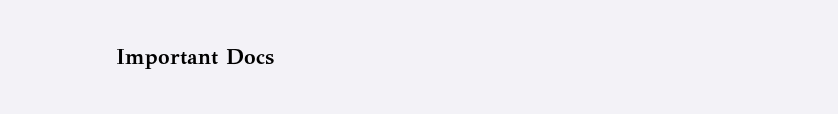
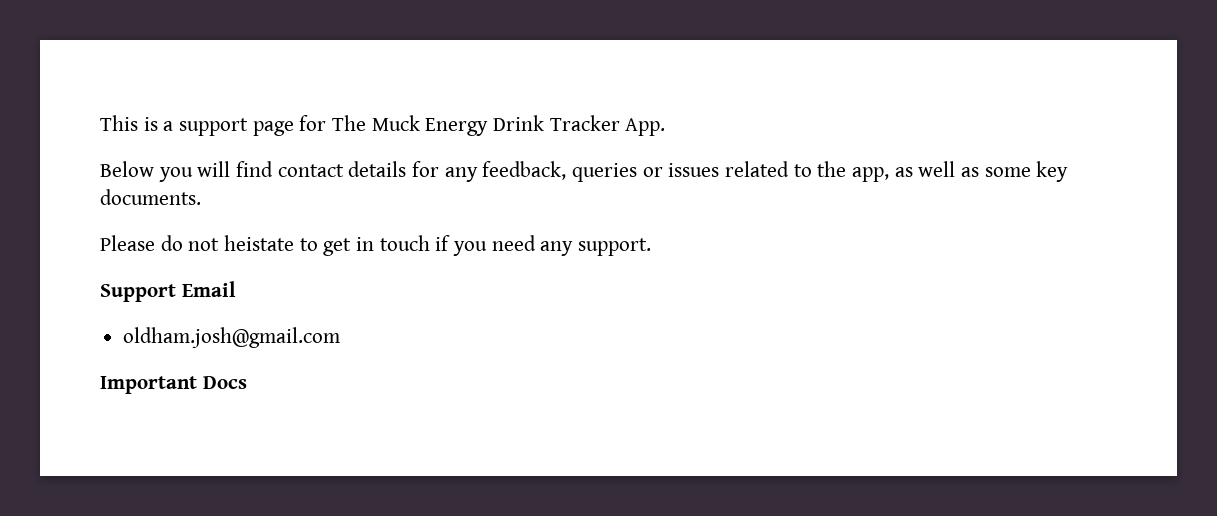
(116, 59) none -> [100,115,666,136] [100,161,1069,182] [100,189,201,205] [100,235,652,256] [100,281,236,302] [123,327,341,348] This is a support page for The Muck Energy Drink Tracker App. // Below you will find contact details for any feedback, queries or issues related to the app, as well as some key documents. // Please do not heistate to get in touch if you need any support. // Support Email // oldham.josh@gmail.com //

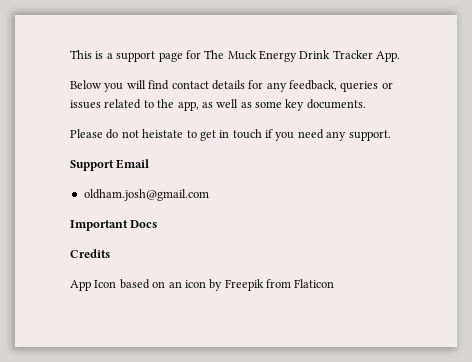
(247, 382) none -> [70,249,110,258] [70,279,335,291] // Credits // App Icon based on an icon by Freepik from Flaticon

